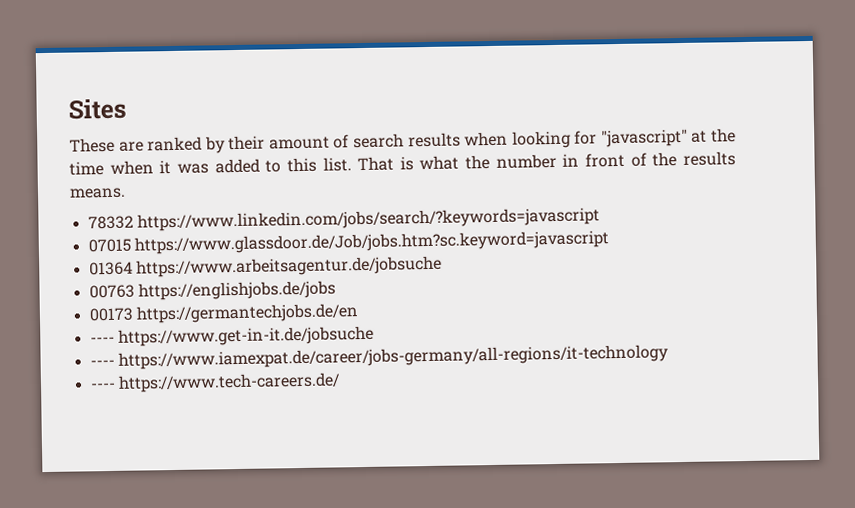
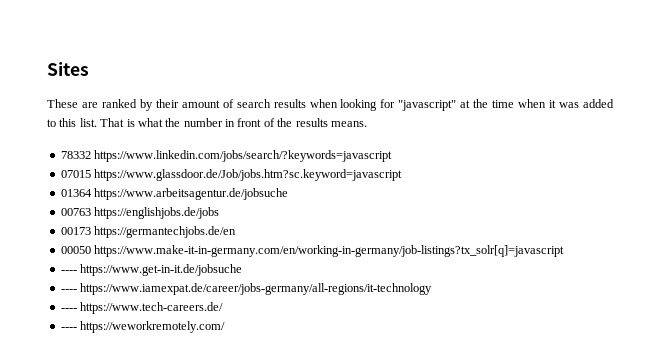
(359, 313) none -> [60,245,565,257] // 00050 https://www.make-it-in-germany.com/en/working-in-germany/job-listings?tx_solr[q]=javascript
(341, 382) none -> [60,321,226,333] // ---- https://weworkremotely.com/

